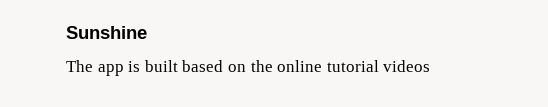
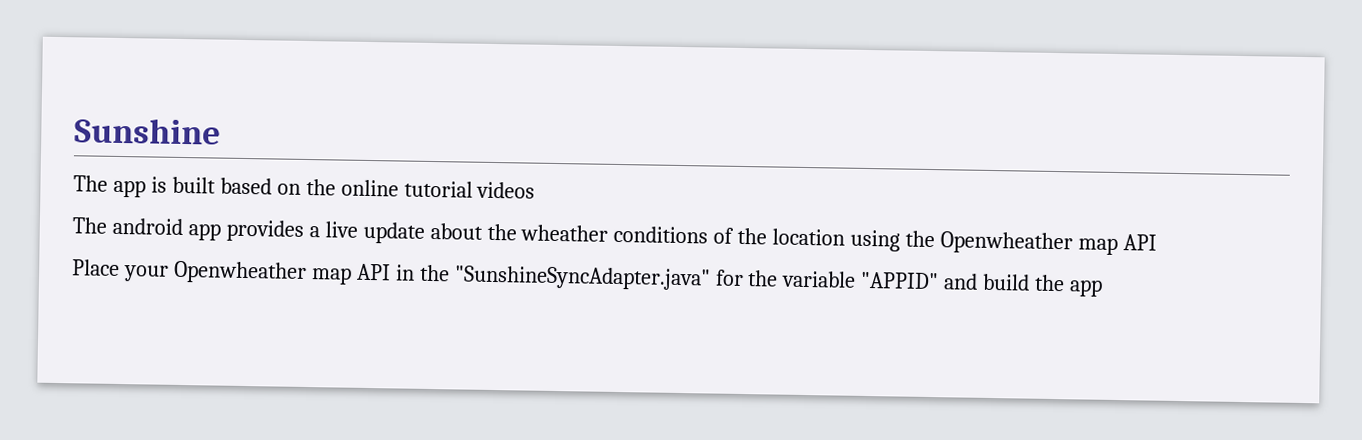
(431, 66) none -> [72,217,1157,256] [72,259,1104,297] // The android app provides a live update about the wheather conditions of the location using the Openwheather map API // Place your Openwheather map API in the "SunshineSyncAdapter.java" for the variable "APPID" and build the app

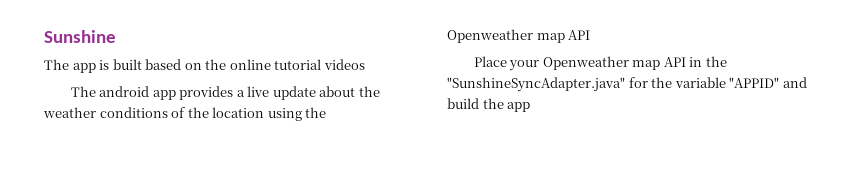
[520,224,609,242] wheather -> [43,107,96,118] weather
[940,231,1074,255] Openwheather -> [447,29,533,43] Openweather
[172,260,307,284] Openwheather -> [542,56,629,70] Openweather

